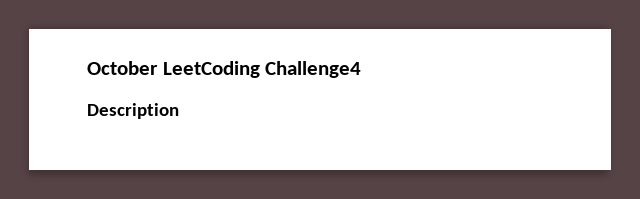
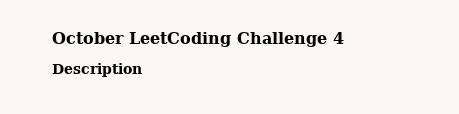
[265,61,362,78] Challenge4 -> [237,32,344,47] Challenge 4

